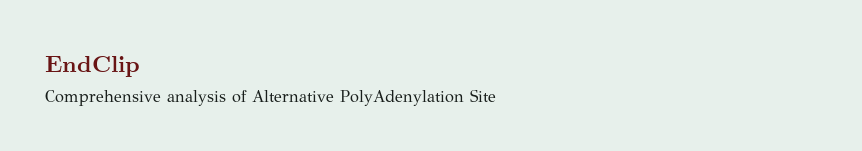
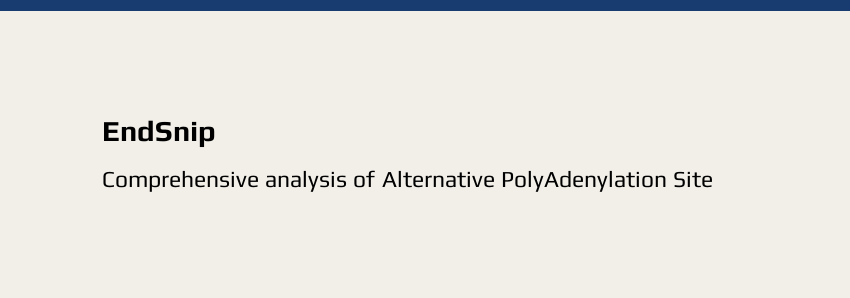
[45,56,140,77] EndClip -> [102,120,216,148] EndSnip

